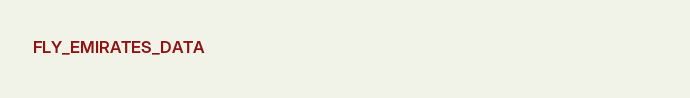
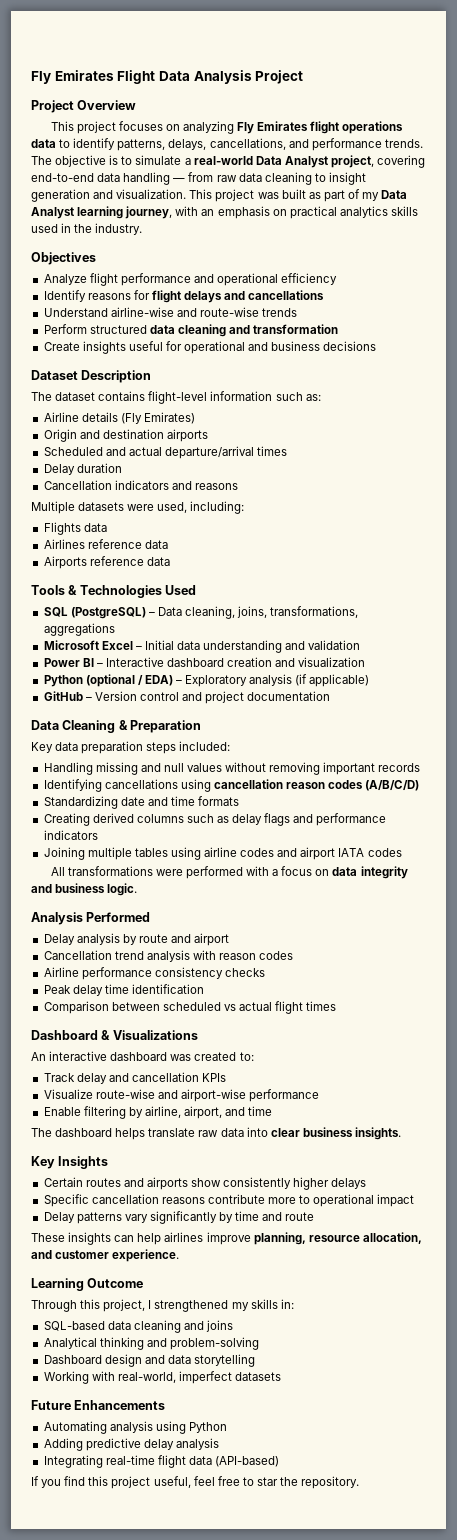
[33,41,205,55] FLY_EMIRATES_DATA -> [31,70,304,84] [31,100,137,113] [50,121,404,134] [31,138,423,151] [31,155,426,168] [31,172,366,185] [31,189,408,202] [31,206,418,219] [31,223,143,235] [31,252,96,265] [43,273,338,286] [43,290,325,303] [43,307,298,317] [43,324,339,337] [43,341,377,354] [31,370,152,383] [31,391,321,404] [43,412,195,424] [43,429,208,442] [43,446,288,459] [43,463,122,475] [43,480,238,490] [31,501,245,514] [43,522,107,535] [43,539,168,549] [43,556,170,569] [31,585,197,598] [43,606,359,619] [43,623,115,636] [43,640,361,653] [43,657,366,667] [43,674,370,687] [43,691,331,704] [31,720,202,733] [31,741,231,754] [43,762,421,775] [43,779,420,792] [43,796,240,809] [43,813,387,826] [43,830,98,840] [43,847,402,860] [50,866,408,879] [31,883,138,896] [31,912,151,925] [43,933,230,946] [43,950,294,962] [43,967,265,980] [43,984,204,996] [43,1001,337,1014] [31,1030,198,1040] [31,1051,254,1061] [43,1072,227,1084] [43,1089,320,1102] [43,1106,273,1119] [31,1127,401,1140] [31,1156,109,1169] [43,1177,367,1190] [43,1194,415,1207] [43,1211,315,1224] [31,1232,422,1245] [31,1249,180,1262] [31,1278,144,1291] [31,1299,294,1312] [43,1320,234,1333] [43,1337,259,1350] [43,1354,256,1367] [43,1371,282,1384] [31,1400,166,1410] [43,1421,227,1434] [43,1438,219,1451] [43,1455,280,1468] [31,1476,360,1489] Fly Emirates Flight Data Analysis Project // Project Overview // This project focuses on analyzing Fly Emirates flight operations data to identify patterns, delays, cancellations, and performance trends. The objective is to simulate a real-world Data Analyst project, covering end-to-end data handling — from raw data cleaning to insight generation and visualization. This project was built as part of my Data Analyst learning journey, with an emphasis on practical analytics skills used in the industry. // Objectives // Analyze flight performance and operational efficiency // Identify reasons for flight delays and cancellations // Understand airline-wise and route-wise trends // Perform structured data cleaning and transformation // Create insights useful for operational and business decisions // Dataset Description // The dataset contains flight-level information such as: // Airline details (Fly Emirates) // Origin and destination airports // Scheduled and actual departure/arrival times // Delay duration // Cancellation indicators and reasons // Multiple datasets were used, including: // Flights data // Airlines reference data // Airports reference data // Tools & Technologies Used // SQL (PostgreSQL) – Data cleaning, joins, transformations, aggregations // Microsoft Excel – Initial data understanding and validation // Power BI – Interactive dashboard creation and visualization // Python (optional / EDA) – Exploratory analysis (if applicable) // GitHub – Version control and project documentation // Data Cleaning & Preparation // Key data preparation steps included: // Handling missing and null values without removing important records // Identifying cancellations using cancellation reason codes (A/B/C/D) // Standardizing date and time formats // Creating derived columns such as delay flags and performance indicators // Joining multiple tables using airline codes and airport IATA codes // All transformations were performed with a focus on data integrity and business logic. // Analysis Performed // Delay analysis by route and airport // Cancellation trend analysis with reason codes // Airline performance consistency checks // Peak delay time identification // Comparison between scheduled vs actual flight times // Dashboard & Visualizations // An interactive dashboard was created to: // Track delay and cancellation KPIs // Visualize route-wise and airport-wise performance // Enable filtering by airline, airport, and time // The dashboard helps translate raw data into clear business insights. // Key Insights // Certain routes and airports show consistently higher delays // Specific cancellation reasons contribute more to operational impact // Delay patterns vary significantly by time and route // These insights can help airlines improve planning, resource allocation, and customer experience. // Learning Outcome // Through this project, I strengthened my skills in: // SQL-based data cleaning and joins // Analytical thinking and problem-solving // Dashboard design and data storytelling // Working with real-world, imperfect datasets // Future Enhancements // Automating analysis using Python // Adding predictive delay analysis // Integrating real-time flight data (API-based) // If you find this project useful, feel free to star the repository.

